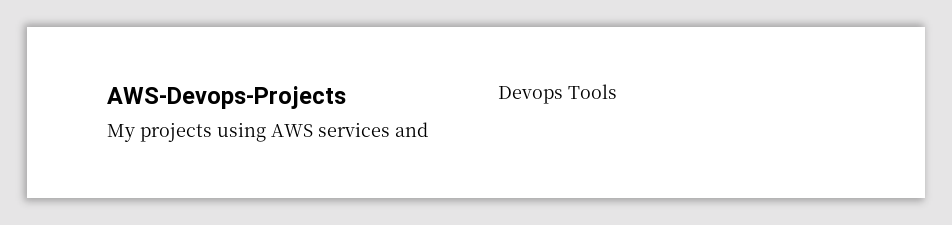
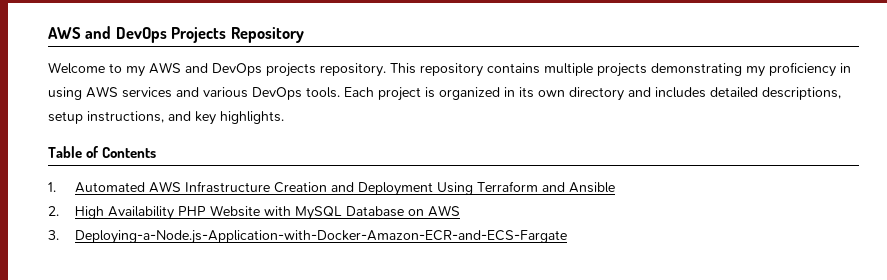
[107,86,346,109] [107,122,428,142] [498,84,617,104] AWS-Devops-Projects // My projects using AWS services and Devops Tools -> [48,26,304,43] [48,62,851,77] [48,86,841,101] [48,111,284,125] [48,146,157,158] [48,181,615,196] [48,205,460,220] [48,230,567,244] AWS and DevOps Projects Repository // Welcome to my AWS and DevOps projects repository. This repository contains multiple projects demonstrating my proficiency in using AWS services and various DevOps tools. Each project is organized in its own directory and includes detailed descriptions, setup instructions, and key highlights. // Table of Contents // 1. Automated AWS Infrastructure Creation and Deployment Using Terraform and Ansible // 2. High Availability PHP Website with MySQL Database on AWS // 3. Deploying-a-Node.js-Application-with-Docker-Amazon-ECR-and-ECS-Fargate

